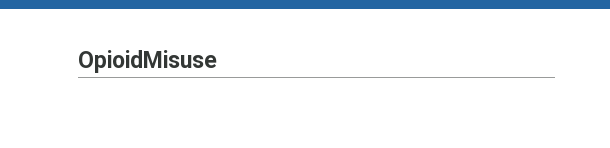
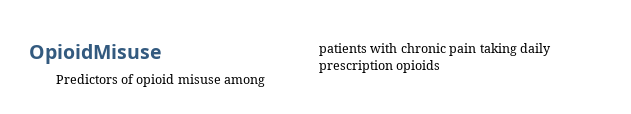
(217, 61) none -> [55,74,266,87] [319,43,551,56] [319,60,441,73] // Predictors of opioid misuse among patients with chronic pain taking daily prescription opioids

